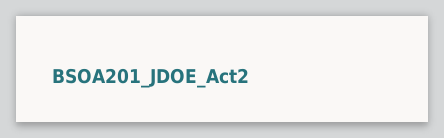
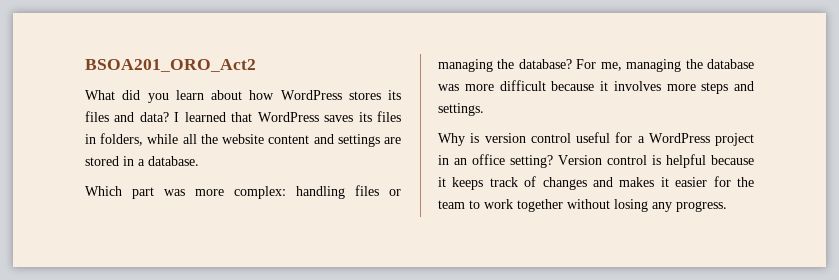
[52,68,249,88] BSOA201_JDOE_Act2 -> [85,59,256,72] [85,90,401,103] [85,111,402,122] [85,133,402,147] [85,156,199,166] [85,185,401,199] [438,59,754,72] [438,80,754,94] [438,103,484,116] [438,132,754,146] [438,154,754,168] [438,176,754,190] [438,199,727,212] BSOA201_ORO_Act2 // What did you learn about how WordPress stores its files and data? I learned that WordPress saves its files in folders, while all the website content and settings are stored in a database. // Which part was more complex: handling files or managing the database? For me, managing the database was more difficult because it involves more steps and settings. // Why is version control useful for a WordPress project in an office setting? Version control is helpful because it keeps track of changes and makes it easier for the team to work together without losing any progress.

